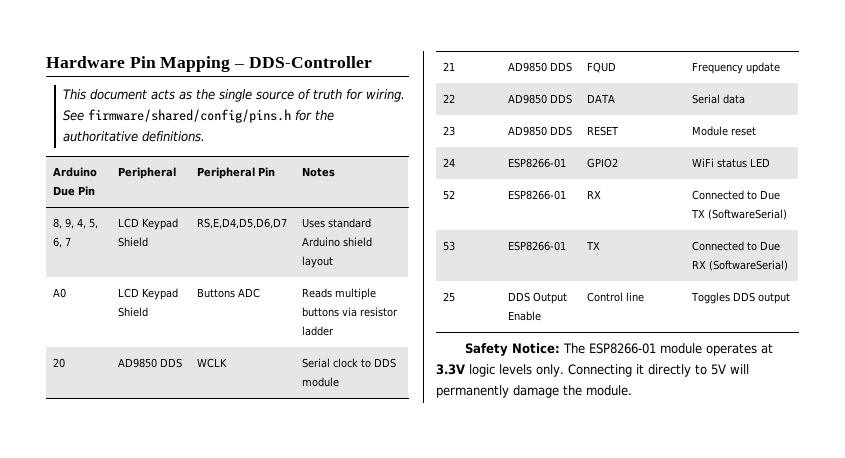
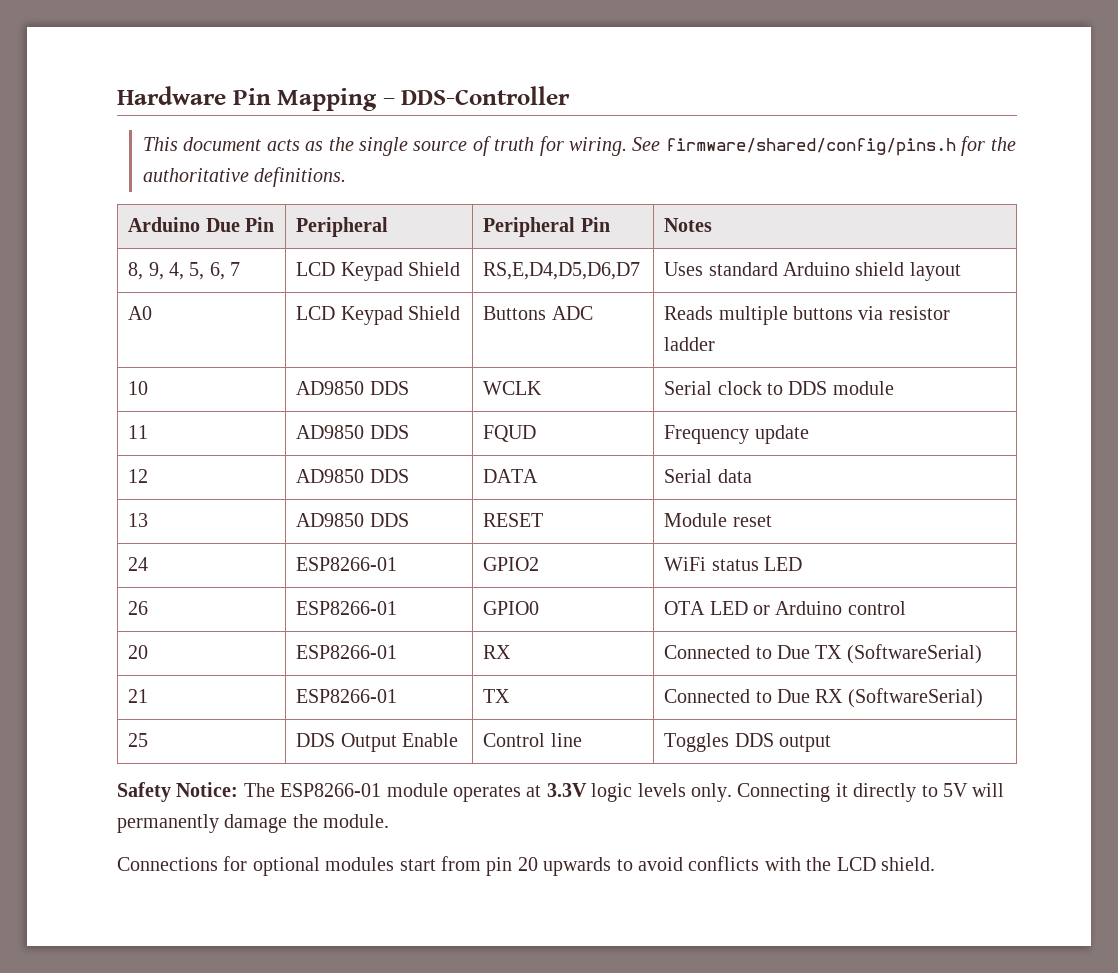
[53,358,66,368] 20 -> [128,381,149,395] 10
[443,62,456,71] 21 -> [128,425,149,439] 11
[443,94,456,103] 22 -> [128,469,149,483] 12
[443,126,456,136] 23 -> [128,513,149,527] 13
[443,190,456,200] 52 -> [128,601,149,615] [296,601,398,615] [483,601,540,615] [664,601,906,615] [128,645,149,659] 26 | ESP8266-01 | GPIO0 | OTA LED or Arduino control // 20
[443,241,456,251] 53 -> [128,689,149,703] 21
(632, 390) none -> [117,856,935,876] // Connections for optional modules start from pin 20 upwards to avoid conflicts with the LCD shield.

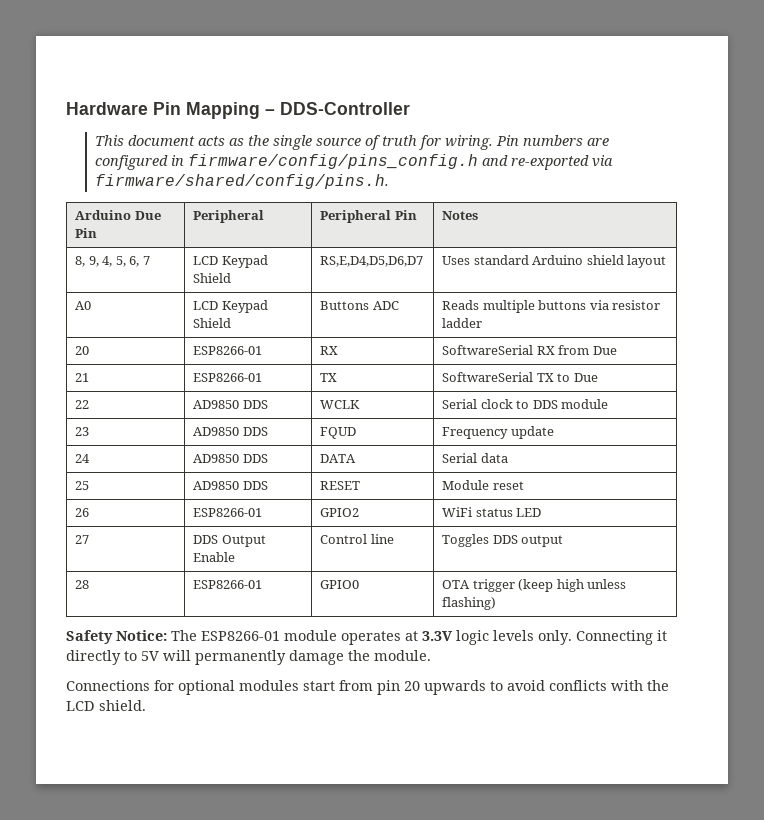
[632,136,1016,156] [143,167,347,187] See firmware/shared/config/pins.h for the authoritative definitions. -> [495,135,609,146] [94,154,613,170] [94,174,389,189] Pin numbers are configured in firmware/config/pins_config.h and re-exported via firmware/shared/config/pins.h.
[128,381,149,395] 10 -> [75,346,90,355] [193,346,263,355] [320,346,339,355] [442,345,617,355] [75,373,90,382] [193,373,263,382] [320,373,338,382] [442,372,598,382] [75,400,90,409] 20 | ESP8266-01 | RX | SoftwareSerial RX from Due // 21 | ESP8266-01 | TX | SoftwareSerial TX to Due // 22
[128,425,149,439] 11 -> [75,427,90,436] 23
[128,469,149,483] 12 -> [75,454,91,463] 24
[128,513,149,527] 13 -> [75,481,90,490] 25
[128,557,149,571] 24 -> [75,508,90,517] 26
[128,601,149,615] [296,601,398,615] [483,601,540,615] [664,601,906,615] [128,645,149,659] [296,645,398,659] [483,645,512,659] [664,644,982,664] [128,689,149,703] [296,689,398,703] [483,689,511,703] [664,688,983,708] [128,733,149,747] 26 | ESP8266-01 | GPIO0 | OTA LED or Arduino control // 20 | ESP8266-01 | RX | Connected to Due TX (SoftwareSerial) // 21 | ESP8266-01 | TX | Connected to Due RX (SoftwareSerial) // 25 -> [75,535,90,544] 27
(832, 743) none -> [75,580,90,589] [193,580,263,589] [320,580,360,589] [442,579,627,592] [442,597,497,610] // 28 | ESP8266-01 | GPIO0 | OTA trigger (keep high unless flashing)

